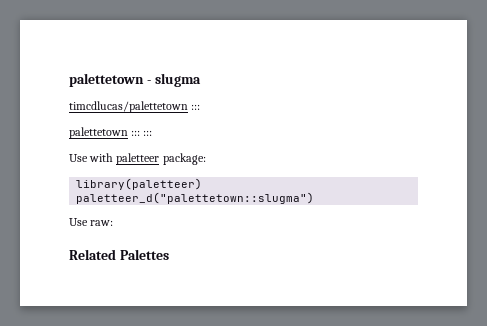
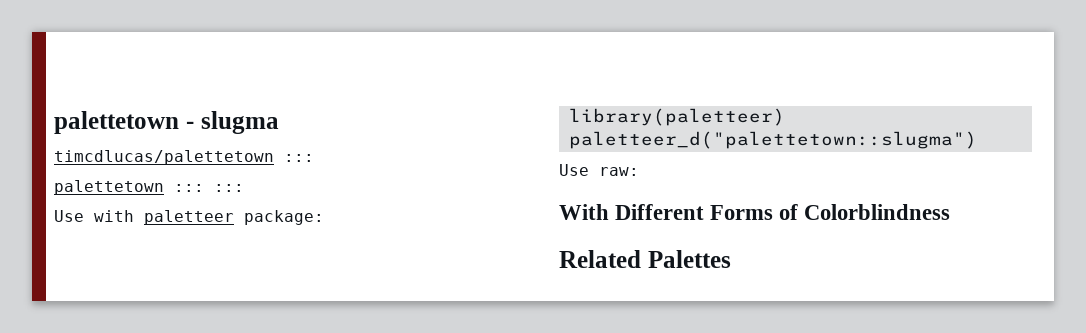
(114, 223) none -> [559,204,951,220] // With Different Forms of Colorblindness

